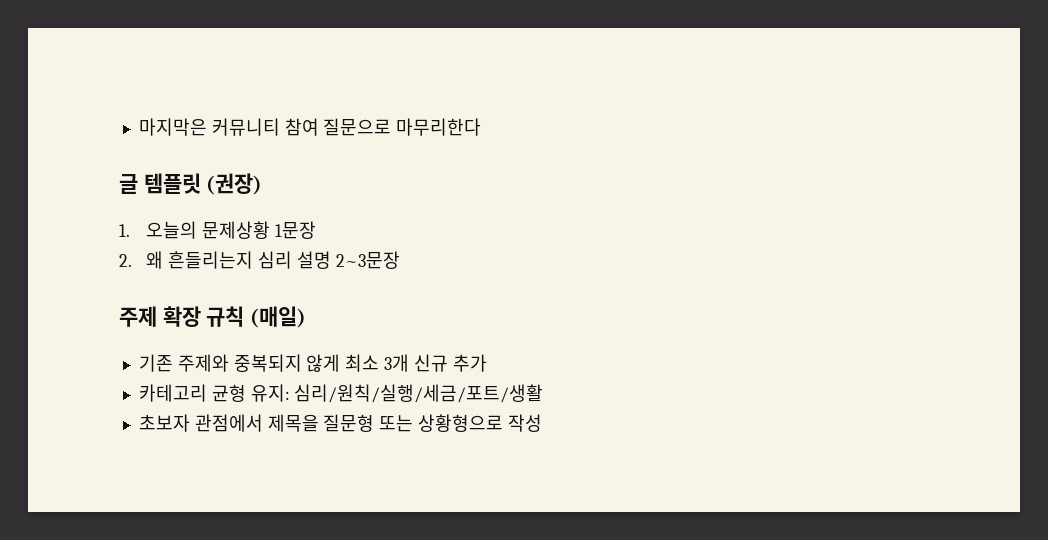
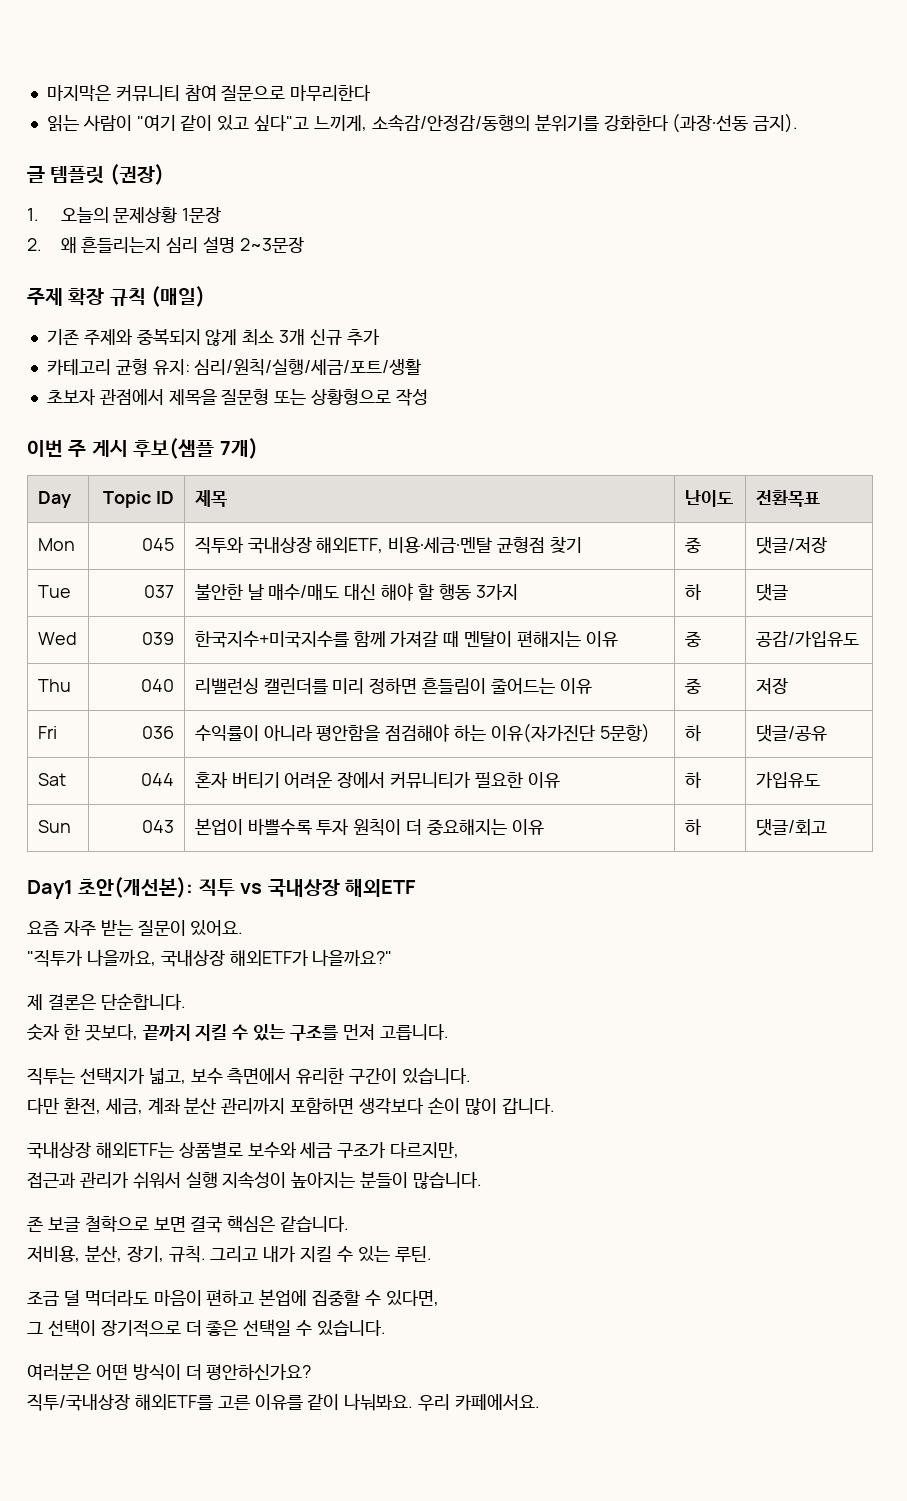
(482, 127) none -> [46,113,799,133] // 읽는 사람이 "여기 같이 있고 싶다"고 느끼게, 소속감/안정감/동행의 분위기를 강화한다 (과장·선동 금지).
(542, 423) none -> [27,437,258,459] [37,491,71,508] [103,491,175,508] [194,490,227,507] [684,490,733,507] [755,490,820,507] [37,538,75,551] [142,538,175,551] [194,537,583,554] [684,537,701,553] [755,537,827,554] [37,585,71,598] [144,585,175,598] [194,583,518,601] [684,584,701,600] [755,584,788,601] [37,632,77,645] [142,632,175,645] [194,630,618,648] [684,631,701,647] [755,631,859,647] [37,679,71,692] [141,679,175,692] [194,678,592,694] [684,678,701,694] [755,678,788,694] [37,726,57,739] [142,726,175,739] [194,723,650,743] [684,725,701,741] [755,725,827,742] [37,773,66,786] [141,773,175,786] [194,771,560,789] [684,772,701,788] [755,772,820,788] [37,820,71,833] [142,820,175,833] [194,818,544,836] [684,819,701,835] [755,819,827,836] [27,876,416,899] [27,920,244,936] [27,949,393,967] [27,993,186,1010] [27,1024,449,1041] [27,1067,472,1085] [27,1097,555,1115] [27,1142,460,1159] [27,1171,483,1189] [27,1215,350,1233] [27,1245,432,1263] [27,1289,439,1306] [27,1319,387,1337] [27,1363,312,1381] [27,1393,541,1411] // 이번 주 게시 후보(샘플 7개) // Day | Topic ID | 제목 | 난이도 | 전환목표 // Mon | 045 | 직투와 국내상장 해외ETF, 비용·세금·멘탈 균형점 찾기 | 중 | 댓글/저장 // Tue | 037 | 불안한 날 매수/매도 대신 해야 할 행동 3가지 | 하 | 댓글 // Wed | 039 | 한국지수+미국지수를 함께 가져갈 때 멘탈이 편해지는 이유 | 중 | 공감/가입유도 // Thu | 040 | 리밸런싱 캘린더를 미리 정하면 흔들림이 줄어드는 이유 | 중 | 저장 // Fri | 036 | 수익률이 아니라 평안함을 점검해야 하는 이유(자가진단 5문항) | 하 | 댓글/공유 // Sat | 044 | 혼자 버티기 어려운 장에서 커뮤니티가 필요한 이유 | 하 | 가입유도 // Sun | 043 | 본업이 바쁠수록 투자 원칙이 더 중요해지는 이유 | 하 | 댓글/회고 // Day1 초안(개선본): 직투 vs 국내상장 해외ETF // 요즘 자주 받는 질문이 있어요. // "직투가 나을까요, 국내상장 해외ETF가 나을까요?" // 제 결론은 단순합니다. // 숫자 한 끗보다, 끝까지 지킬 수 있는 구조를 먼저 고릅니다. // 직투는 선택지가 넓고, 보수 측면에서 유리한 구간이 있습니다. // 다만 환전, 세금, 계좌 분산 관리까지 포함하면 생각보다 손이 많이 갑니다. // 국내상장 해외ETF는 상품별로 보수와 세금 구조가 다르지만, // 접근과 관리가 쉬워서 실행 지속성이 높아지는 분들이 많습니다. // 존 보글 철학으로 보면 결국 핵심은 같습니다. // 저비용, 분산, 장기, 규칙. 그리고 내가 지킬 수 있는 루틴. // 조금 덜 먹더라도 마음이 편하고 본업에 집중할 수 있다면, // 그 선택이 장기적으로 더 좋은 선택일 수 있습니다. // 여러분은 어떤 방식이 더 평안하신가요? // 직투/국내상장 해외ETF를 고른 이유를 같이 나눠봐요. 우리 카페에서요.

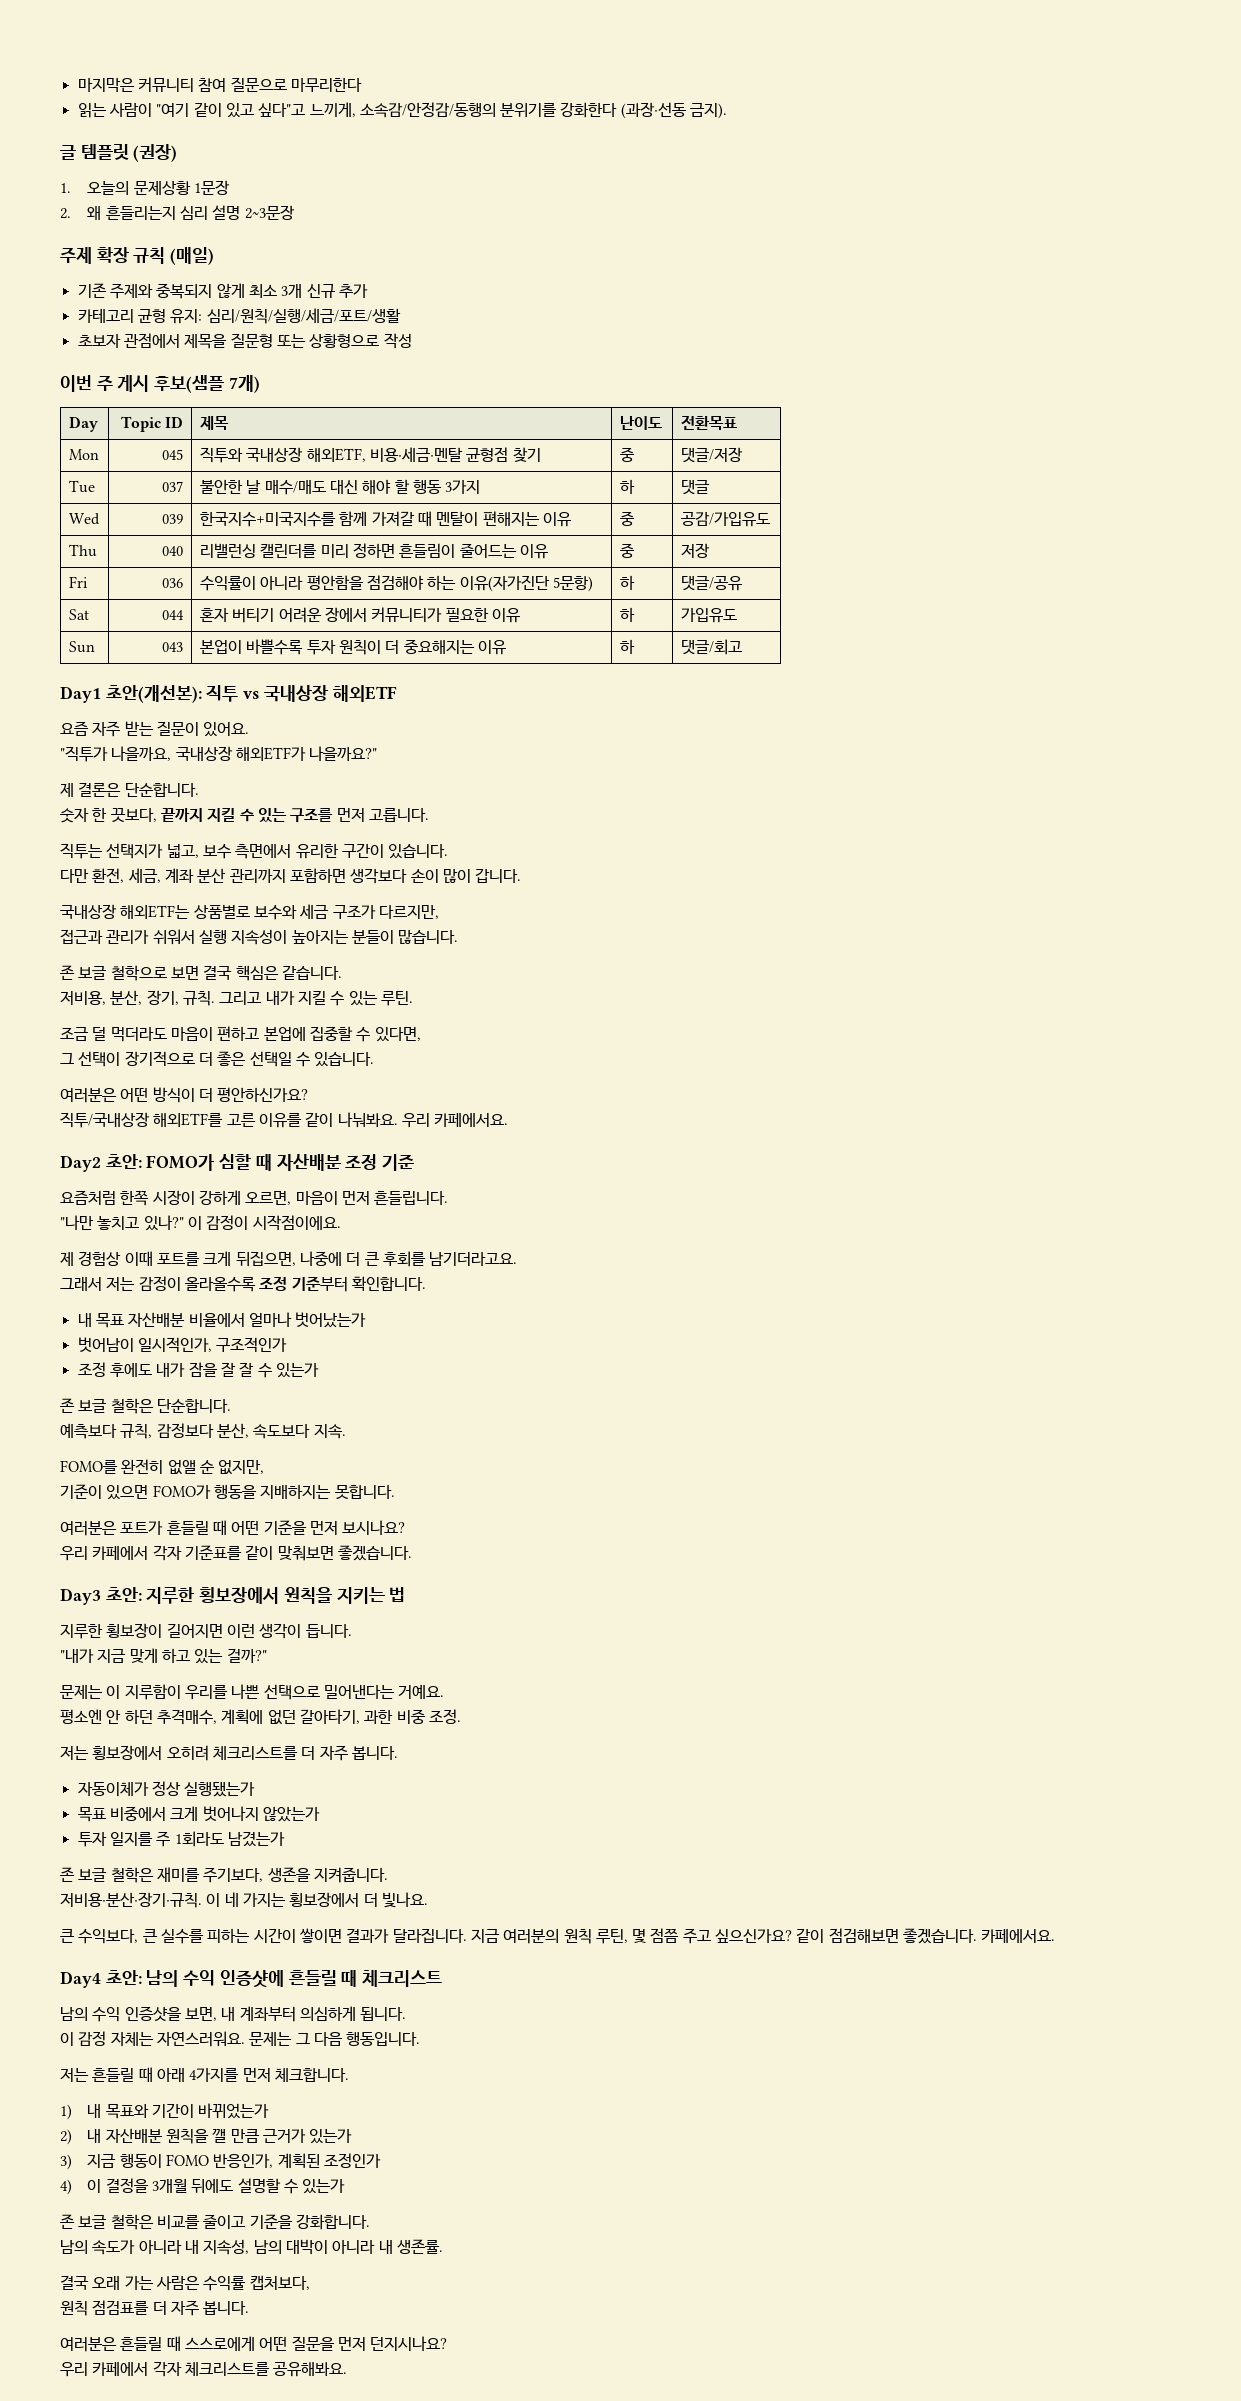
(541, 1402) none -> [60,1154,415,1172] [60,1190,449,1206] [60,1215,341,1231] [60,1251,518,1267] [60,1276,426,1292] [77,1312,367,1328] [77,1337,288,1353] [77,1362,319,1378] [60,1398,231,1414] [60,1423,346,1439] [60,1459,265,1475] [60,1484,395,1500] [60,1520,406,1536] [60,1545,412,1561] [60,1587,406,1605] [60,1623,352,1639] [60,1648,267,1664] [60,1684,445,1700] [60,1709,461,1725] [60,1745,398,1761] [77,1781,256,1797] [77,1806,320,1822] [77,1831,285,1847] [60,1867,388,1883] [60,1892,428,1908] [60,1928,1056,1944] [60,1970,443,1988] [60,2006,407,2022] [60,2031,421,2047] [60,2067,349,2082] [60,2103,270,2120] [60,2128,353,2145] [60,2153,381,2170] [60,2178,346,2195] [60,2214,370,2230] [60,2239,443,2255] [60,2275,310,2291] [60,2300,250,2316] [60,2336,448,2352] [60,2361,348,2377] // Day2 초안: FOMO가 심할 때 자산배분 조정 기준 // 요즘처럼 한쪽 시장이 강하게 오르면, 마음이 먼저 흔들립니다. // "나만 놓치고 있나?" 이 감정이 시작점이에요. // 제 경험상 이때 포트를 크게 뒤집으면, 나중에 더 큰 후회를 남기더라고요. // 그래서 저는 감정이 올라올수록 조정 기준부터 확인합니다. // 내 목표 자산배분 비율에서 얼마나 벗어났는가 // 벗어남이 일시적인가, 구조적인가 // 조정 후에도 내가 잠을 잘 잘 수 있는가 // 존 보글 철학은 단순합니다. // 예측보다 규칙, 감정보다 분산, 속도보다 지속. // FOMO를 완전히 없앨 순 없지만, // 기준이 있으면 FOMO가 행동을 지배하지는 못합니다. // 여러분은 포트가 흔들릴 때 어떤 기준을 먼저 보시나요? // 우리 카페에서 각자 기준표를 같이 맞춰보면 좋겠습니다. // Day3 초안: 지루한 횡보장에서 원칙을 지키는 법 // 지루한 횡보장이 길어지면 이런 생각이 듭니다. // "내가 지금 맞게 하고 있는 걸까?" // 문제는 이 지루함이 우리를 나쁜 선택으로 밀어낸다는 거예요. // 평소엔 안 하던 추격매수, 계획에 없던 갈아타기, 과한 비중 조정. // 저는 횡보장에서 오히려 체크리스트를 더 자주 봅니다. // 자동이체가 정상 실행됐는가 // 목표 비중에서 크게 벗어나지 않았는가 // 투자 일지를 주 1회라도 남겼는가 // 존 보글 철학은 재미를 주기보다, 생존을 지켜줍니다. // 저비용·분산·장기·규칙. 이 네 가지는 횡보장에서 더 빛나요. // 큰 수익보다, 큰 실수를 피하는 시간이 쌓이면 결과가 달라집니다. 지금 여러분의 원칙 루틴, 몇 점쯤 주고 싶으신가요? 같이 점검해보면 좋겠습니다. 카페에서요. // Day4 초안: 남의 수익 인증샷에 흔들릴 때 체크리스트 // 남의 수익 인증샷을 보면, 내 계좌부터 의심하게 됩니다. // 이 감정 자체는 자연스러워요. 문제는 그 다음 행동입니다. // 저는 흔들릴 때 아래 4가지를 먼저 체크합니다. // 1) 내 목표와 기간이 바뀌었는가 // 2) 내 자산배분 원칙을 깰 만큼 근거가 있는가 // 3) 지금 행동이 FOMO 반응인가, 계획된 조정인가 // 4) 이 결정을 3개월 뒤에도 설명할 수 있는가 // 존 보글 철학은 비교를 줄이고 기준을 강화합니다. // 남의 속도가 아니라 내 지속성, 남의 대박이 아니라 내 생존률. // 결국 오래 가는 사람은 수익률 캡처보다, // 원칙 점검표를 더 자주 봅니다. // 여러분은 흔들릴 때 스스로에게 어떤 질문을 먼저 던지시나요? // 우리 카페에서 각자 체크리스트를 공유해봐요.

